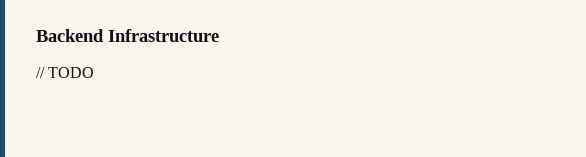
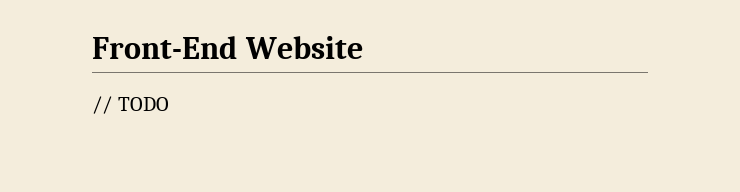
[36,29,219,42] Backend Infrastructure -> [92,36,363,59] Front-End Website

